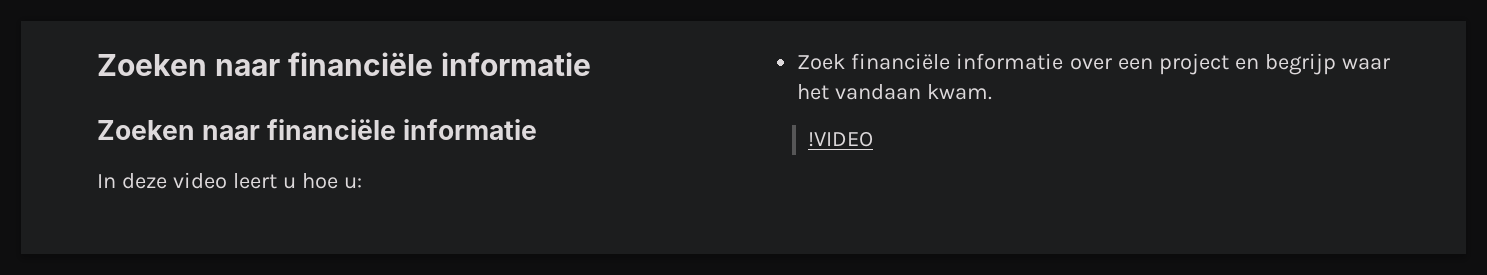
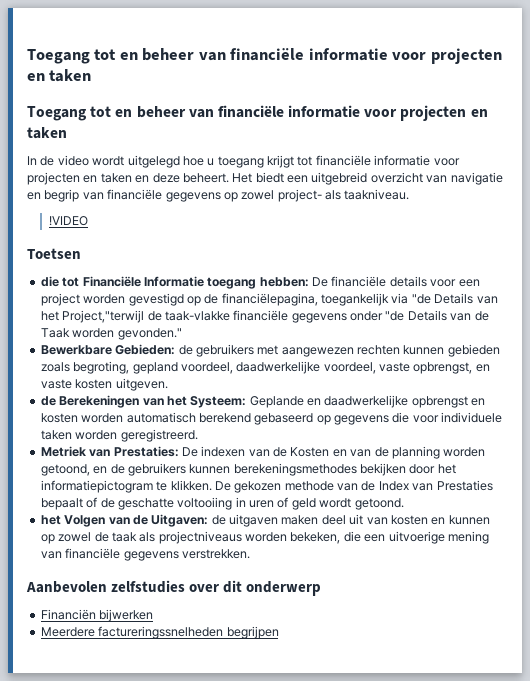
[97,52,592,76] [97,119,538,140] [97,172,362,189] [797,53,1390,75] [797,84,993,100] [807,131,873,147] Zoeken naar financiële informatie // Zoeken naar financiële informatie // In deze video leert u hoe u: // Zoek financiële informatie over een project en begrijp waar het vandaan kwam. // !VIDEO -> [27,48,502,64] [27,69,92,82] [27,105,488,121] [27,127,67,139] [27,155,460,168] [27,172,503,185] [27,189,410,202] [49,216,89,226] [27,248,81,259] [40,276,480,289] [40,293,498,306] [40,310,489,323] [40,328,182,340] [40,344,500,357] [40,361,490,374] [40,378,168,391] [40,395,486,408] [40,412,503,425] [40,429,198,442] [40,446,486,459] [40,463,456,476] [40,480,493,493] [40,497,404,510] [40,514,490,527] [40,531,489,544] [40,548,250,561] [26,580,322,596] [40,609,154,622] [40,626,279,639] Toegang tot en beheer van financiële informatie voor projecten en taken // Toegang tot en beheer van financiële informatie voor projecten en taken // In de video wordt uitgelegd hoe u toegang krijgt tot financiële informatie voor projecten en taken en deze beheert. Het biedt een uitgebreid overzicht van navigatie en begrip van financiële gegevens op zowel project- als taakniveau. // !VIDEO // Toetsen // die tot Financiële Informatie toegang hebben: De financiële details voor een project worden gevestigd op de financiëlepagina, toegankelijk via "de Details van het Project,"terwijl de taak-vlakke financiële gegevens onder "de Details van de Taak worden gevonden." // Bewerkbare Gebieden: de gebruikers met aangewezen rechten kunnen gebieden zoals begroting, gepland voordeel, daadwerkelijke voordeel, vaste opbrengst, en vaste kosten uitgeven. // de Berekeningen van het Systeem: Geplande en daadwerkelijke opbrengst en kosten worden automatisch berekend gebaseerd op gegevens die voor individuele taken worden geregistreerd. // Metriek van Prestaties: De indexen van de Kosten en van de planning worden getoond, en de gebruikers kunnen berekeningsmethodes bekijken door het informatiepictogram te klikken. De gekozen methode van de Index van Prestaties bepaalt of de geschatte voltooiing in uren of geld wordt getoond. // het Volgen van de Uitgaven: de uitgaven maken deel uit van kosten en kunnen op zowel de taak als projectniveaus worden bekeken, die een uitvoerige mening van financiële gegevens verstrekken. // Aanbevolen zelfstudies over dit onderwerp // Financiën bijwerken // Meerdere factureringssnelheden begrijpen

